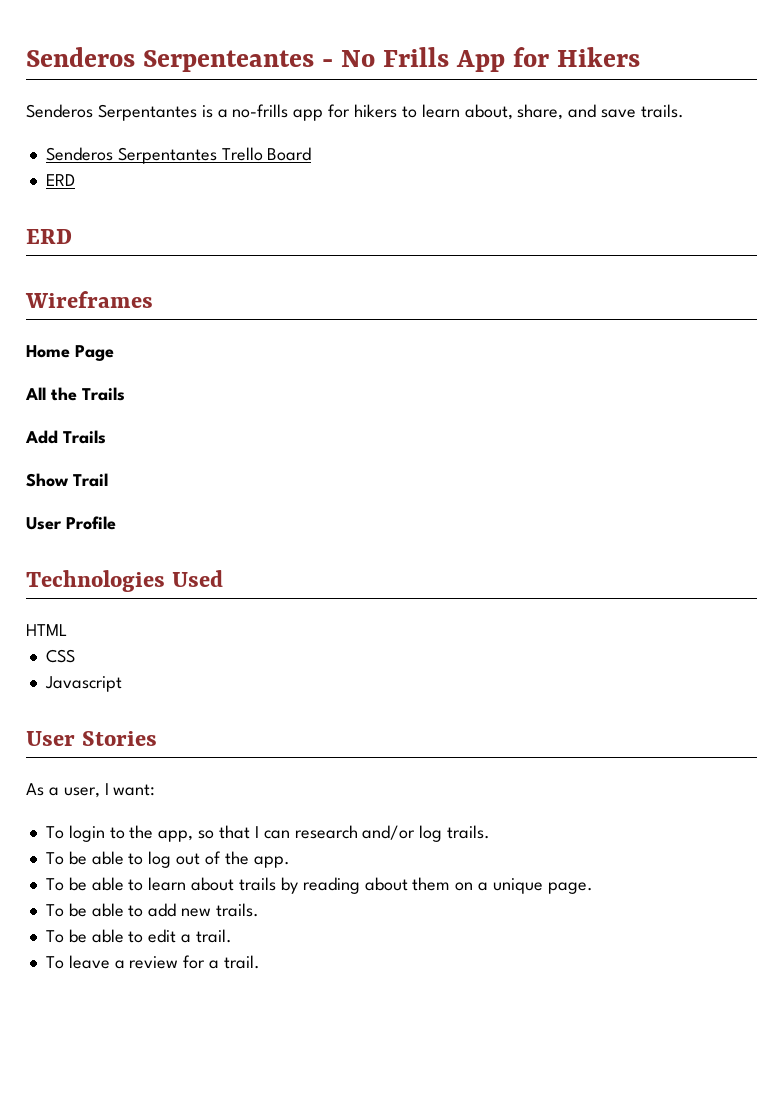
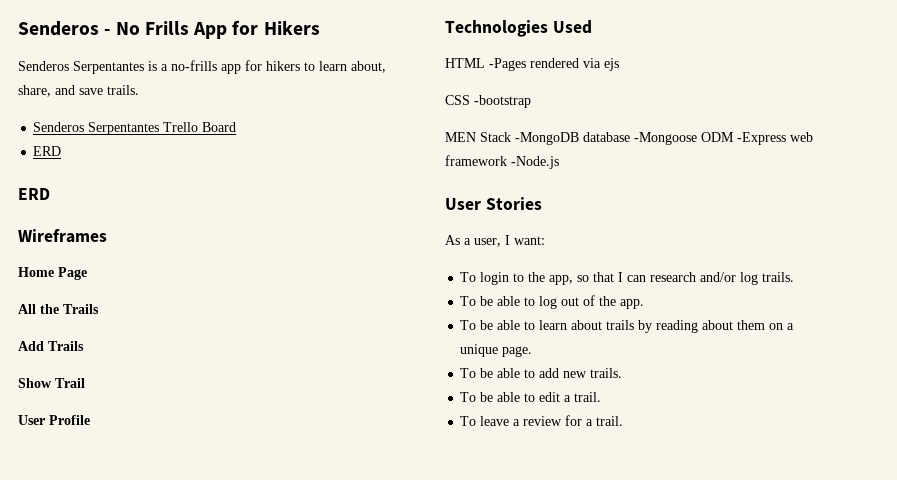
[26,47,314,72] Senderos Serpenteantes -> [18,21,99,36] Senderos
[45,649,75,663] [44,676,122,692] // CSS // Javascript -> [489,58,619,71] [445,95,531,108] [445,132,813,145] [445,155,559,169] -Pages rendered via ejs // CSS -bootstrap // MEN Stack -MongoDB database -Mongoose ODM -Express web framework -Node.js

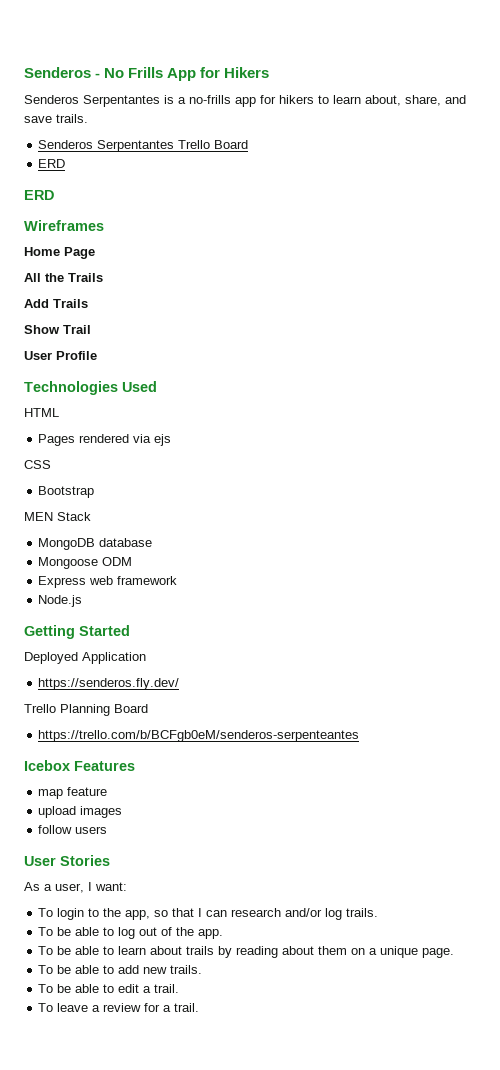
[489,58,526,71] -Pages -> [38,434,76,446] // Pages
[474,95,531,108] -bootstrap -> [38,486,95,498] // Bootstrap
[515,132,579,145] -MongoDB -> [38,538,96,550] // MongoDB
[634,132,697,145] -Mongoose -> [38,557,99,569] // Mongoose
[737,132,786,145] -Express -> [38,576,87,588] // Express
[511,156,559,169] -Node.js -> [38,595,83,607] [24,625,130,639] [24,652,146,664] [38,678,180,690] [24,704,148,716] [38,730,360,742] [24,760,135,771] [38,787,108,799] [38,806,123,818] [38,825,108,834] // Node.js // Getting Started // Deployed Application // https://senderos.fly.dev/ // Trello Planning Board // https://trello.com/b/BCFgb0eM/senderos-serpenteantes // Icebox Features // map feature // upload images // follow users

